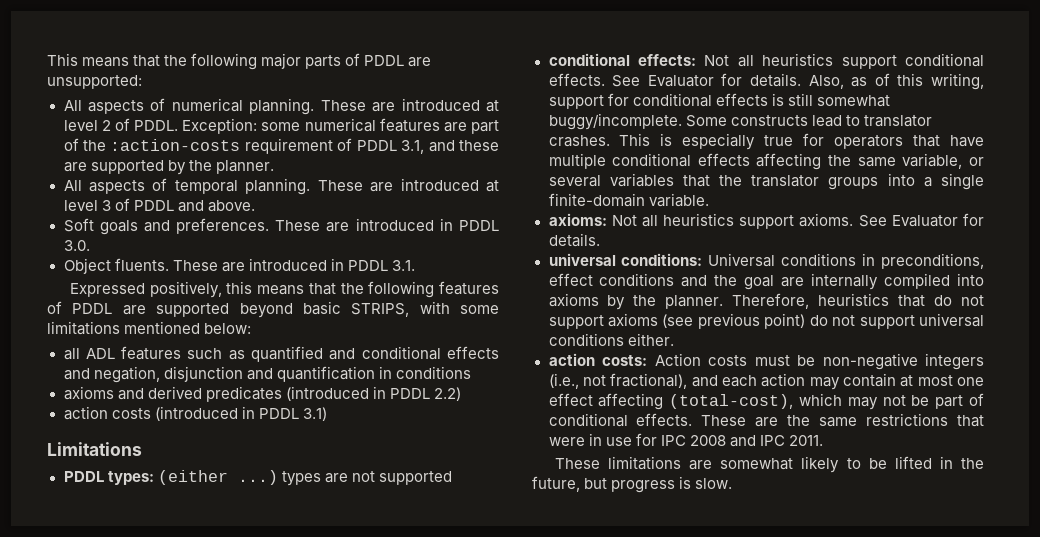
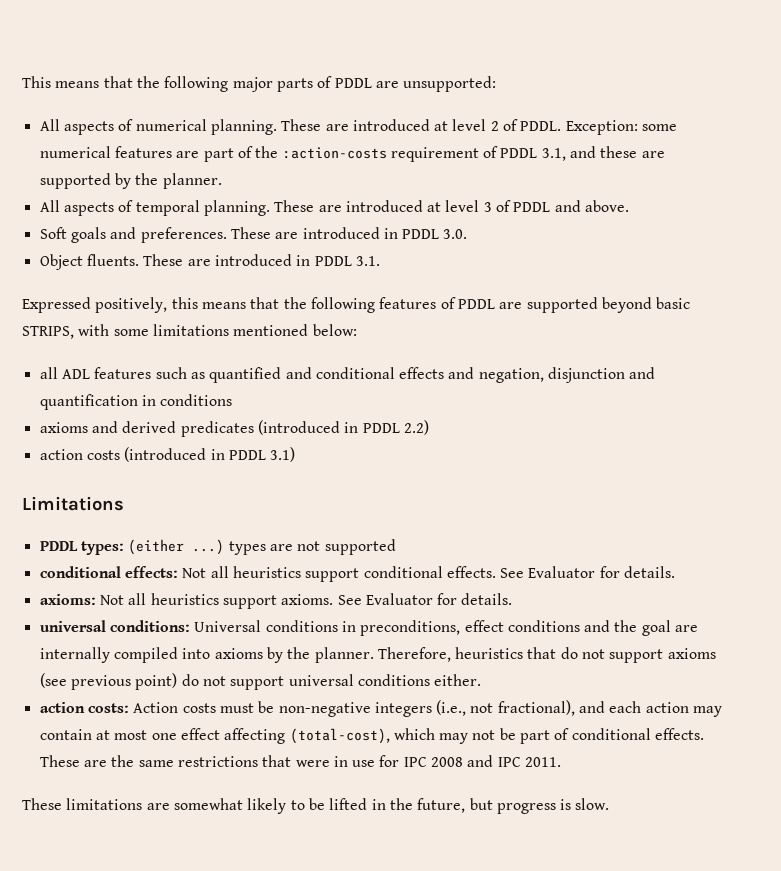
[808,73,984,90] [548,93,890,109] [548,113,932,130] [548,133,984,150] [548,153,985,170] [548,173,984,190] [548,193,709,207] Also, as of this writing, support for conditional effects is still somewhat buggy/incomplete. Some constructs lead to translator crashes. This is especially true for operators that have multiple conditional effects affecting the same variable, or several variables that the translator groups into a single finite-domain variable. -> (676, 572) none

